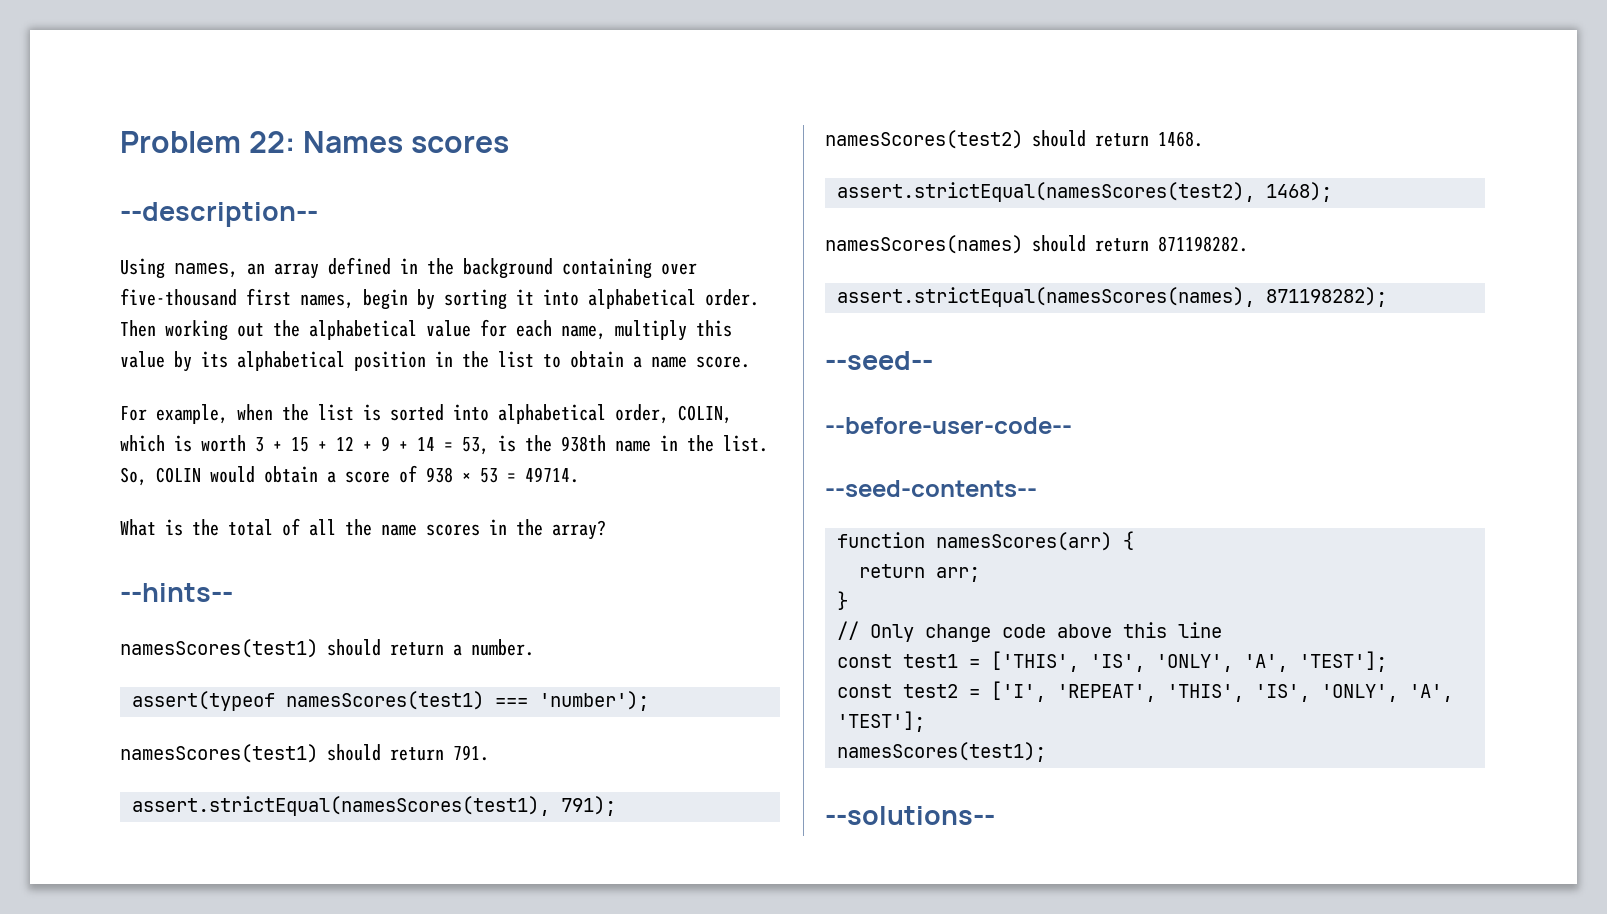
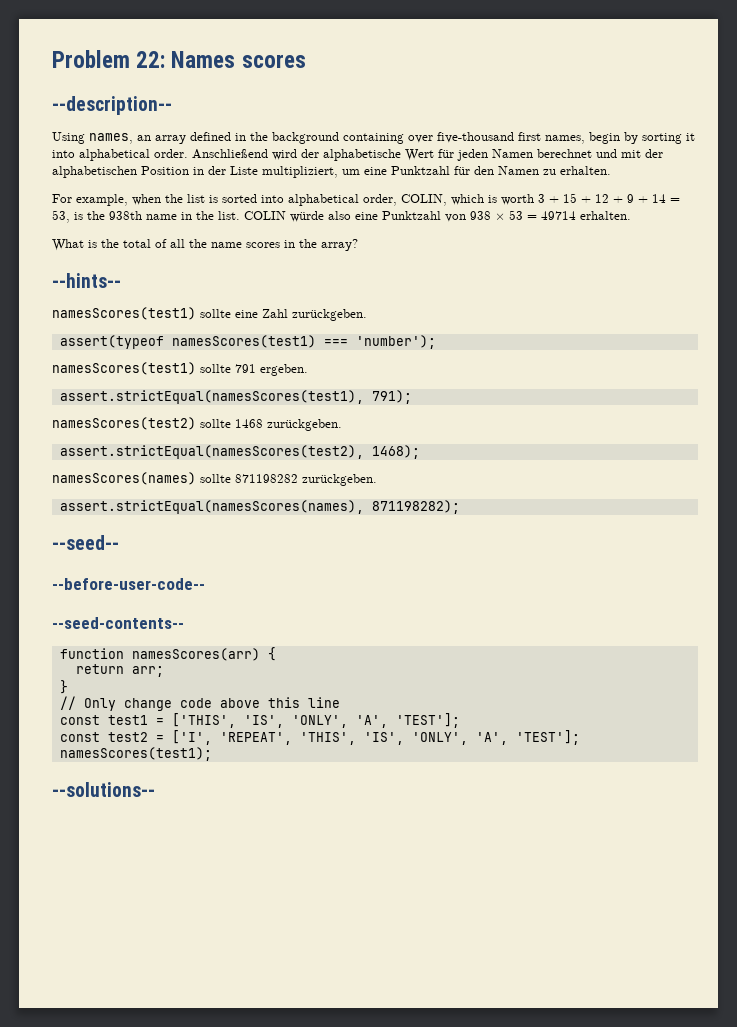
[120,319,732,341] [120,351,750,372] Then working out the alphabetical value for each name, multiply this value by its alphabetical position in the list to obtain a name score. -> [192,149,663,161] [52,166,611,178] Anschließend wird der alphabetische Wert für jeden Namen berechnet und mit der alphabetischen Position in der Liste multipliziert, um eine Punktzahl für den Namen zu erhalten.
[120,465,417,486] So, COLIN would obtain a score of -> [244,211,466,222] COLIN würde also eine Punktzahl von
[525,467,579,483] 49714. -> [541,211,631,220] 49714 erhalten.
[327,639,534,656] should return a number. -> [200,309,367,321] sollte eine Zahl zurückgeben.
[327,744,489,761] should return 791. -> [200,364,308,376] sollte 791 ergeben.
[1032,130,1203,147] should return 1468. -> [200,419,342,431] sollte 1468 zurückgeben.
[1032,235,1248,252] should return 871198282. -> [200,474,377,486] sollte 871198282 zurückgeben.

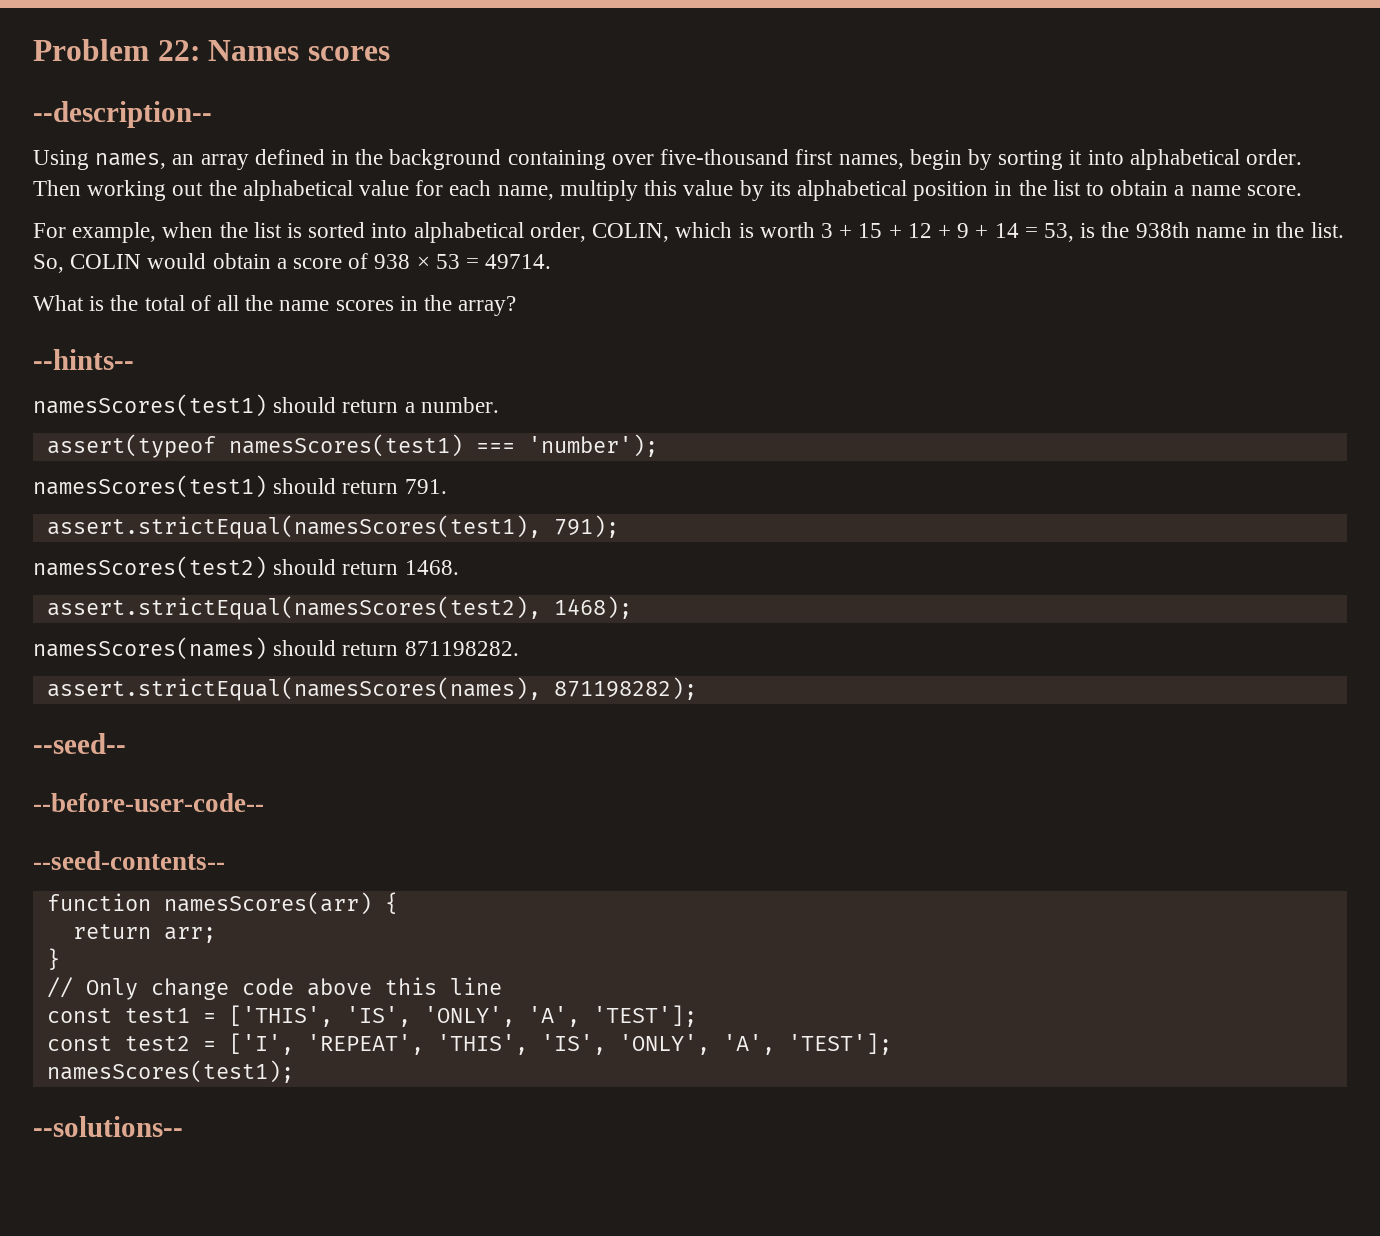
[192,149,663,161] [52,166,611,178] Anschließend wird der alphabetische Wert für jeden Namen berechnet und mit der alphabetischen Position in der Liste multipliziert, um eine Punktzahl für den Namen zu erhalten. -> [33,180,1302,201] Then working out the alphabetical value for each name, multiply this value by its alphabetical position in the list to obtain a name score.
[244,211,466,222] COLIN würde also eine Punktzahl von -> [33,253,369,273] So, COLIN would obtain a score of
[541,211,631,220] 49714 erhalten. -> [485,254,552,269] 49714.
[200,309,367,321] sollte eine Zahl zurückgeben. -> [273,397,499,413] should return a number.
[200,364,308,376] sollte 791 ergeben. -> [273,478,447,494] should return 791.
[200,419,342,431] sollte 1468 zurückgeben. -> [273,559,459,575] should return 1468.
[200,474,377,486] sollte 871198282 zurückgeben. -> [273,640,519,656] should return 871198282.

